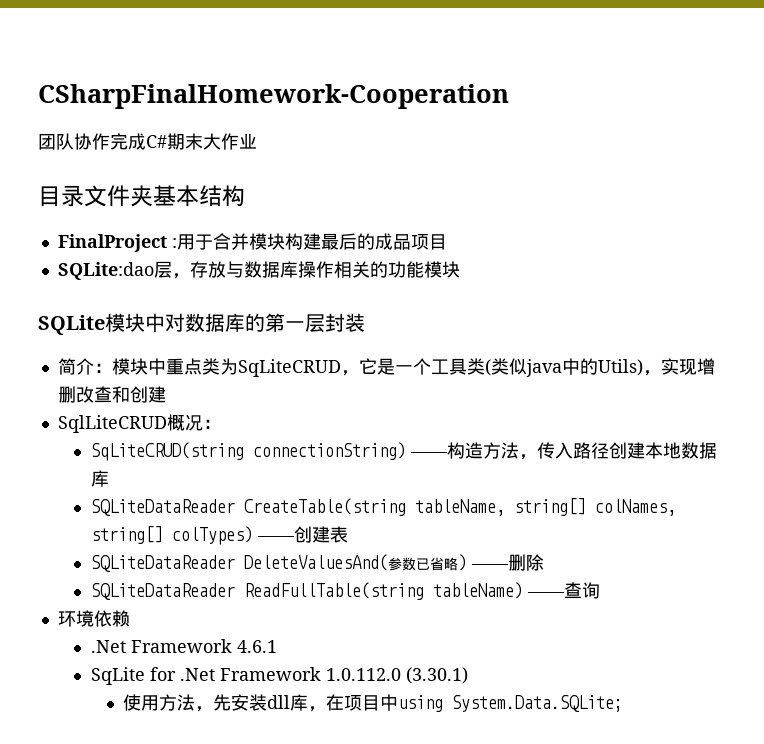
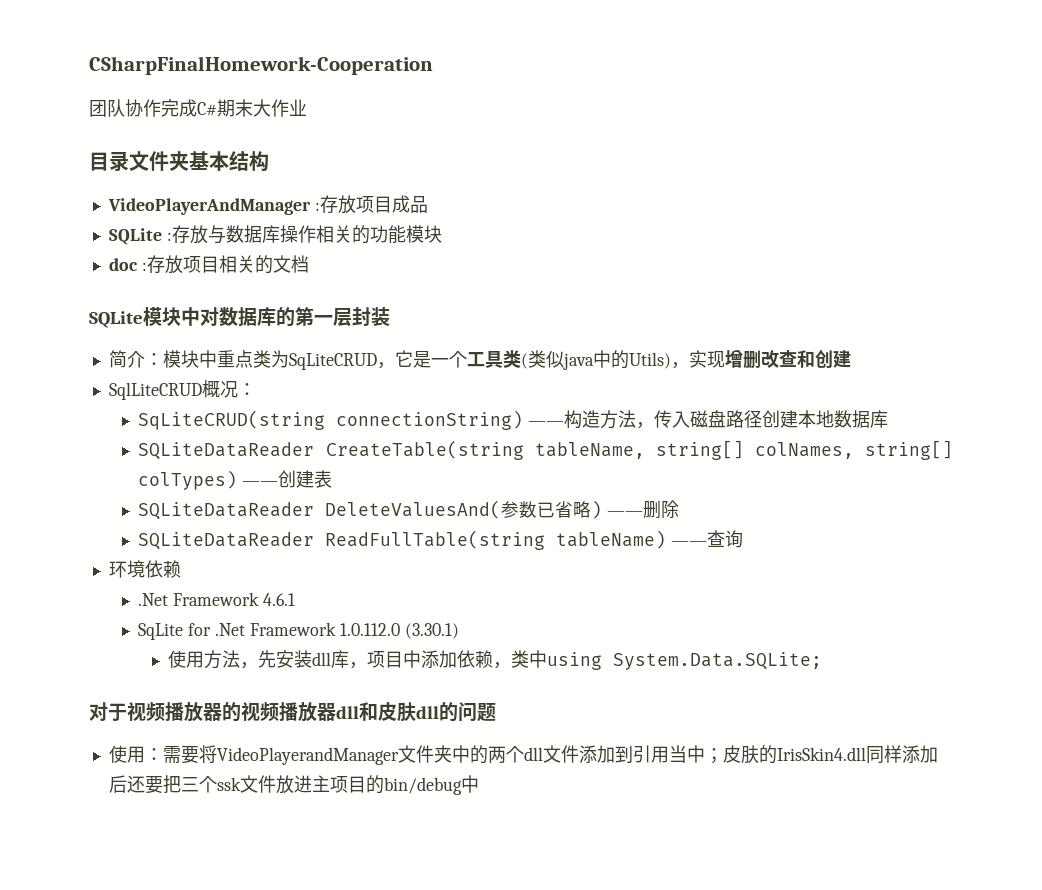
[57,233,447,252] [57,261,190,280] FinalProject :用于合并模块构建最后的成品项目 // SQLite:dao层， -> [107,195,428,215] [108,228,172,245] VideoPlayerAndManager :存放项目成品 // SQLite :
(460, 269) none -> [108,255,309,274] // doc :存放项目相关的文档
(573, 450) none -> [690,410,727,428] 磁盘
[326,694,624,712] 在项目中using System.Data.SQLite; -> [367,650,823,670] [89,702,496,722] [108,745,938,765] [108,775,479,795] 项目中添加依赖，类中using System.Data.SQLite; // 对于视频播放器的视频播放器dll和皮肤dll的问题 // 使用：需要将VideoPlayerandManager文件夹中的两个dll文件添加到引用当中；皮肤的IrisSkin4.dll同样添加后还要把三个ssk文件放进主项目的bin/debug中

